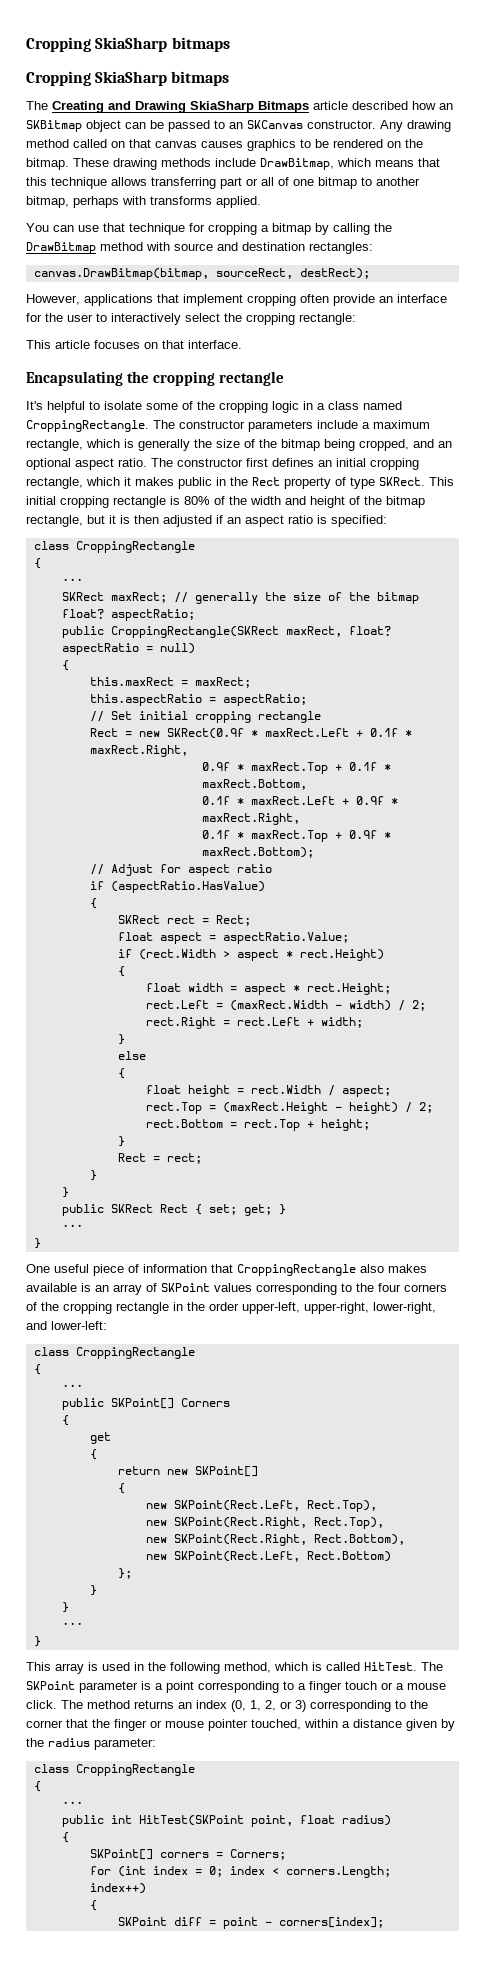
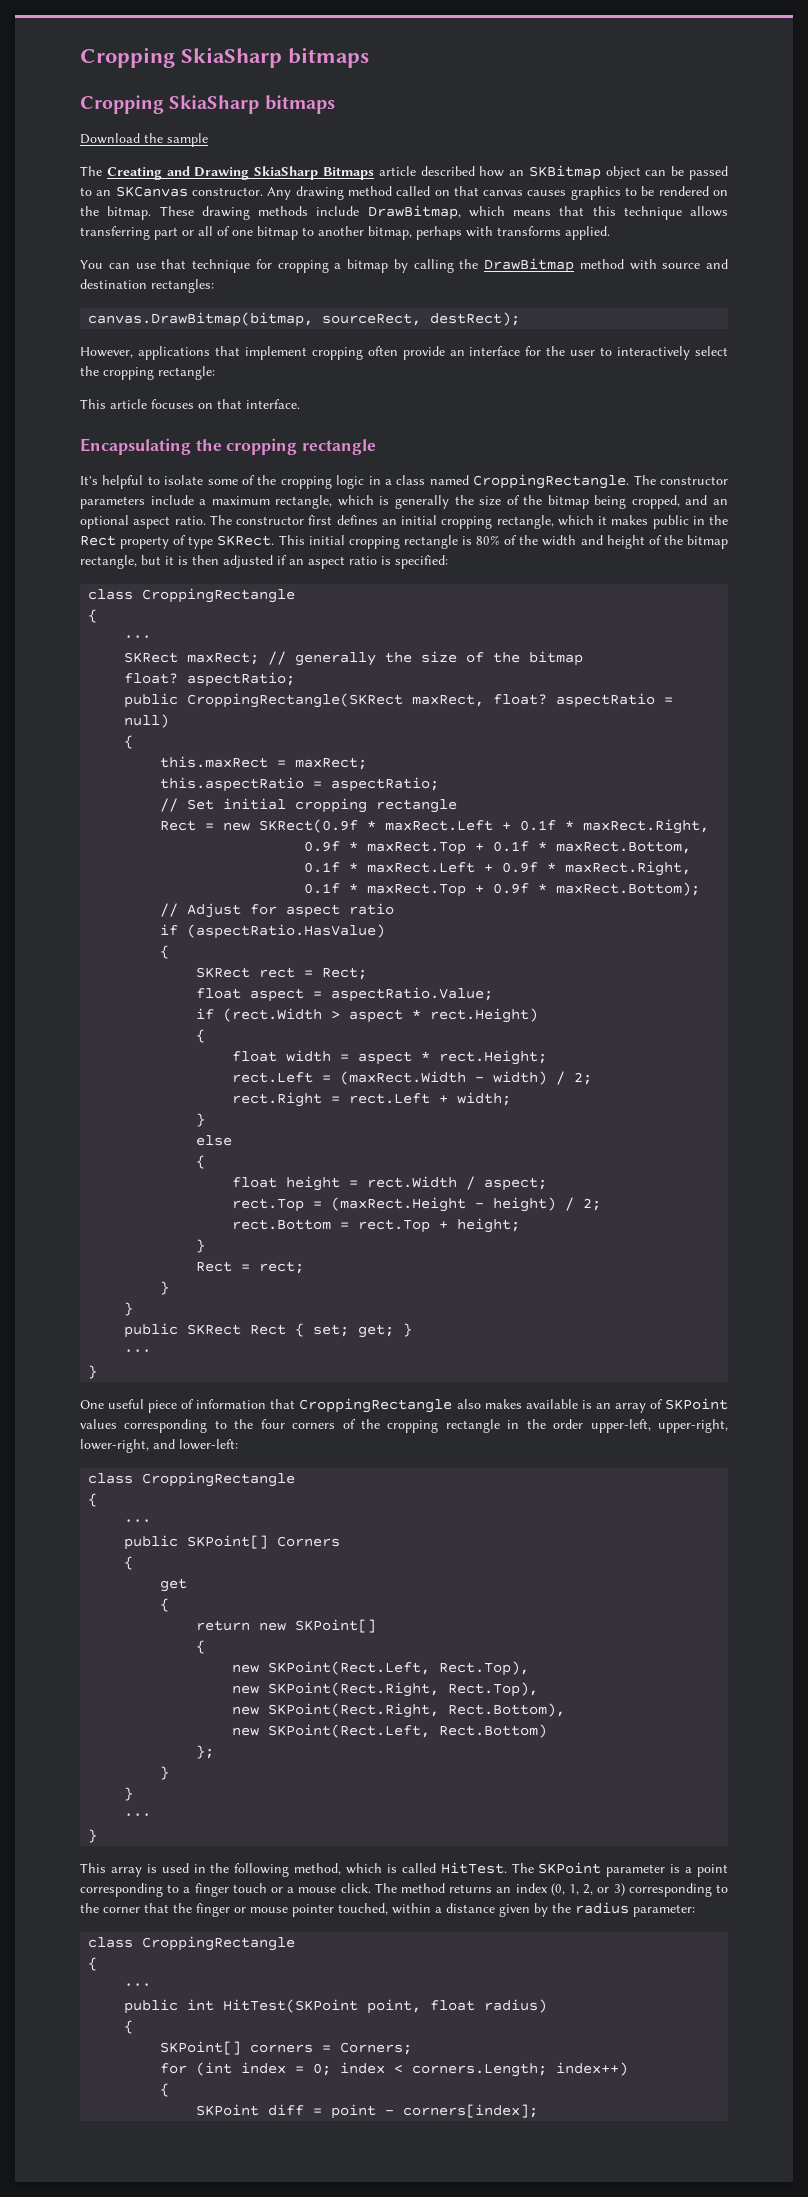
(230, 78) none -> [80,133,208,147] // Download the sample

